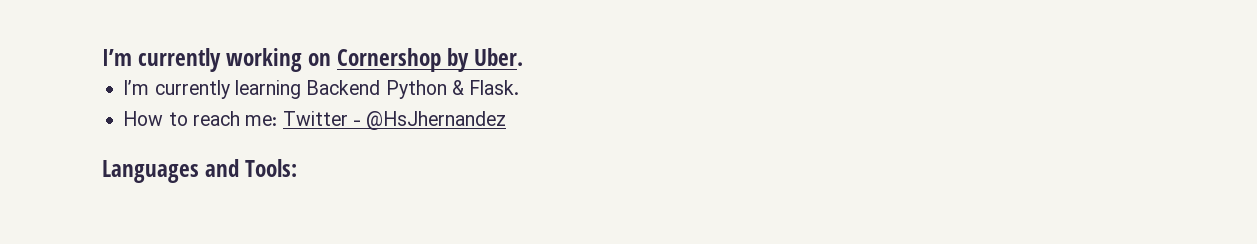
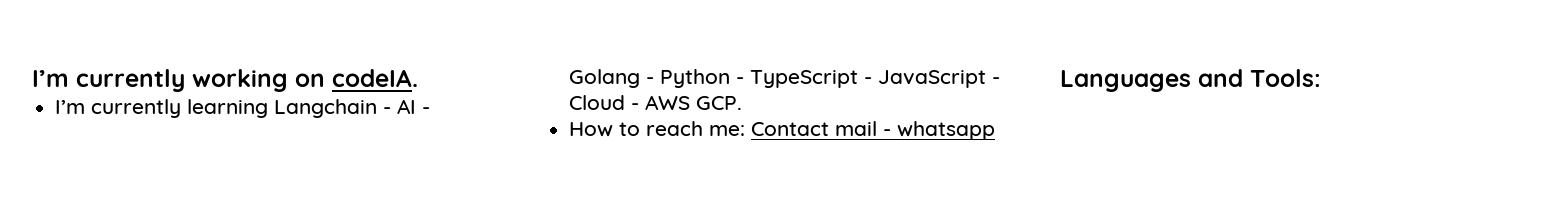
[337,48,524,72] Cornershop by Uber. -> [332,69,418,87] codeIA.
[306,80,520,99] Backend Python & Flask. -> [274,99,431,118] [569,69,1001,88] [569,95,743,110] Langchain - AI - Golang - Python - TypeScript - JavaScript - Cloud - AWS GCP.
[282,111,507,130] Twitter - @HsJhernandez -> [751,121,996,140] Contact mail - whatsapp

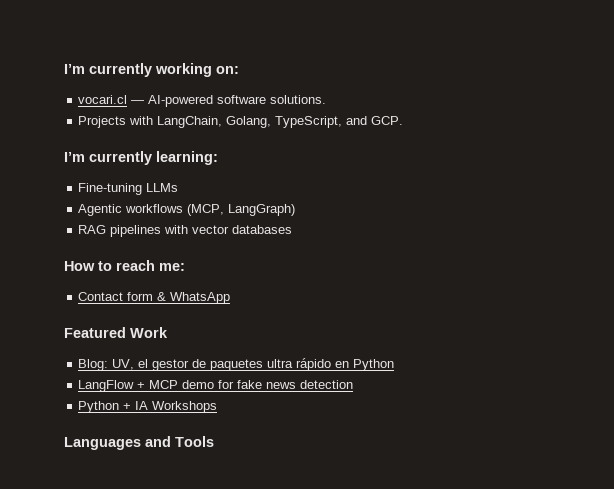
[295,69,418,87] [55,99,431,118] [569,69,1001,88] [569,95,743,110] [569,121,996,140] on codeIA. // I’m currently learning Langchain - AI - Golang - Python - TypeScript - JavaScript - Cloud - AWS GCP. // How to reach me: Contact mail - whatsapp -> [216,66,239,74] [78,95,327,107] [78,116,404,128] [64,151,218,165] [78,183,179,195] [78,204,296,216] [78,225,293,237] [64,260,185,271] [78,292,231,304] [64,327,168,338] [78,358,395,371] [78,380,354,392] [78,401,218,413] on: // vocari.cl — AI-powered software solutions. // Projects with LangChain, Golang, TypeScript, and GCP. // I’m currently learning: // Fine-tuning LLMs // Agentic workflows (MCP, LangGraph) // RAG pipelines with vector databases // How to reach me: // Contact form & WhatsApp // Featured Work // Blog: UV, el gestor de paquetes ultra rápido en Python // LangFlow + MCP demo for fake news detection // Python + IA Workshops
[1250,69,1321,87] Tools: -> [175,436,214,447] Tools

